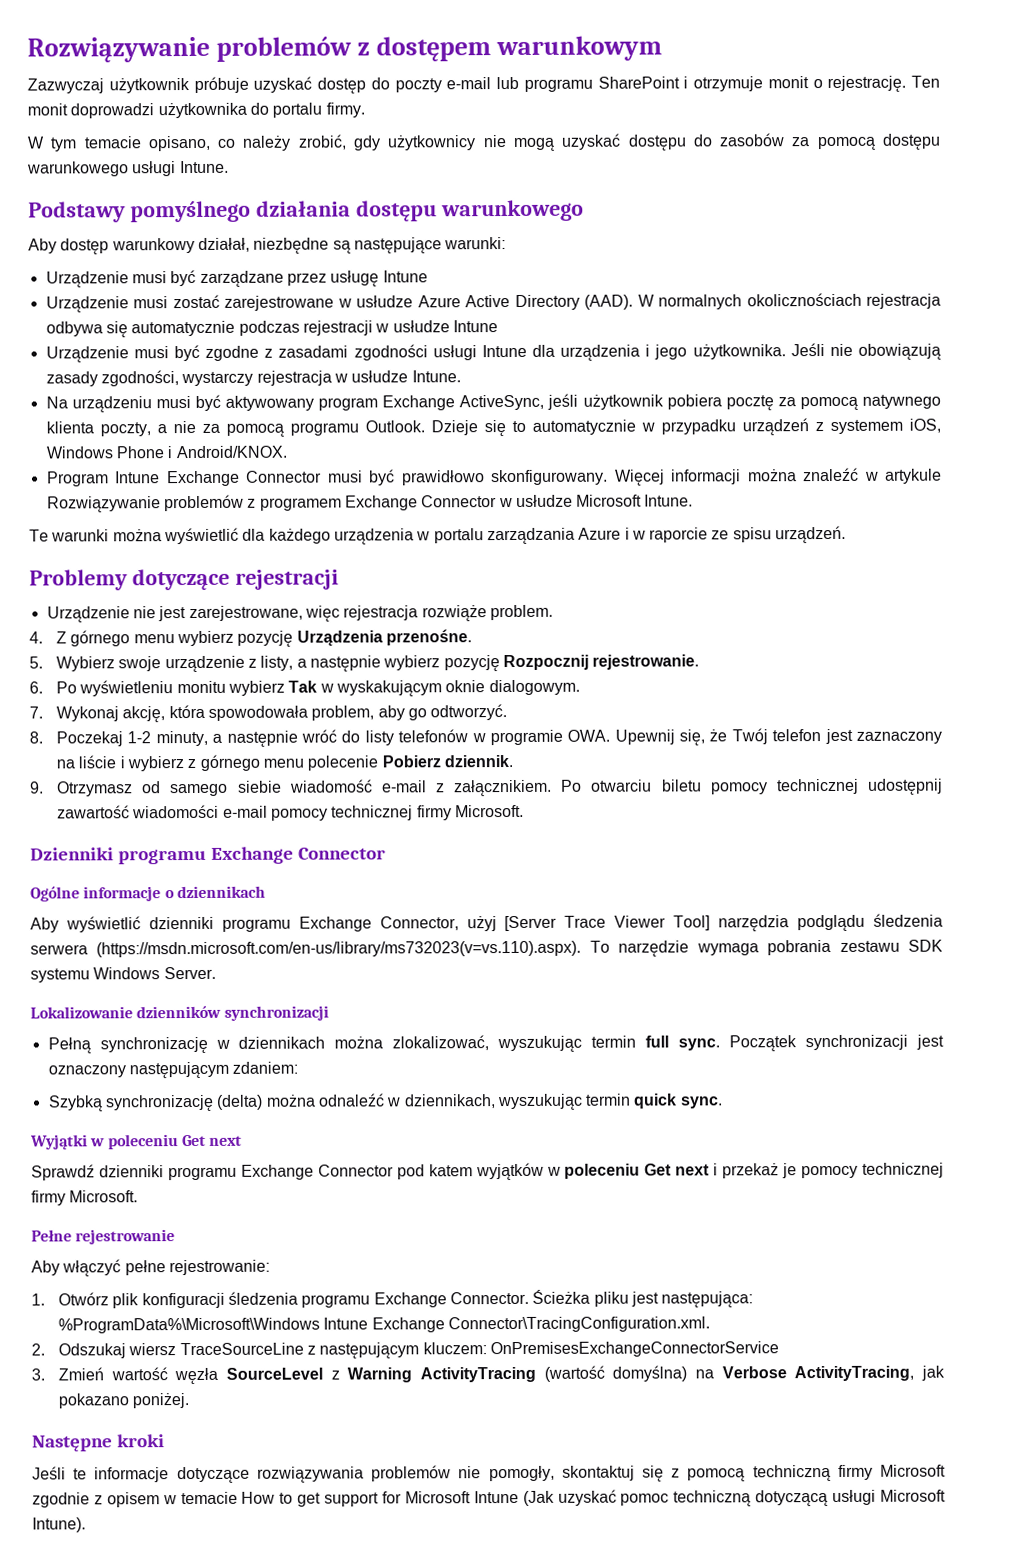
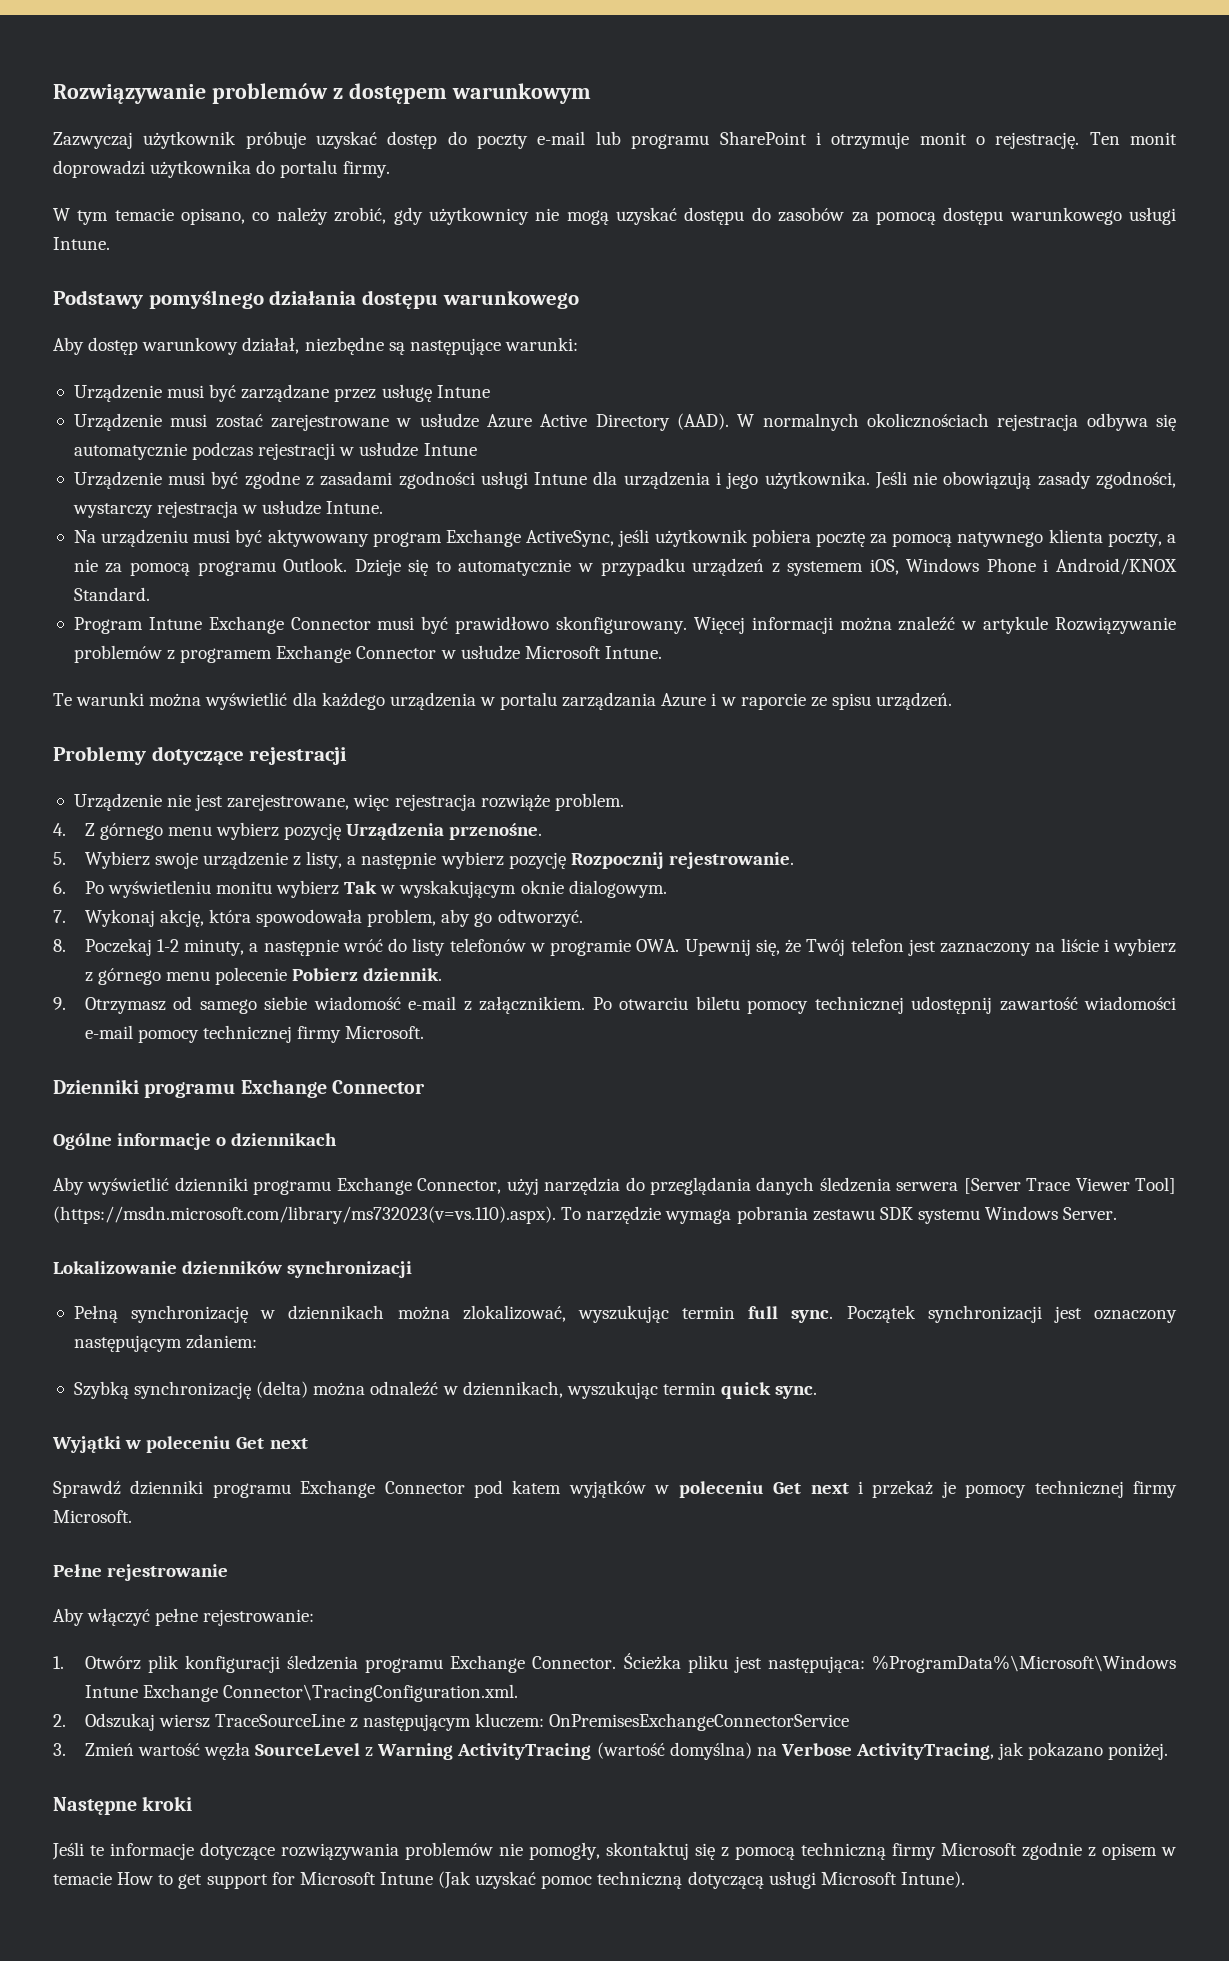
[175,445,287,459] Android/KNOX. -> [1056,558,1178,575] [73,587,150,601] Android/KNOX Standard.
[504,913,943,932] [30,940,582,958] [Server Trace Viewer Tool] narzędzia podglądu śledzenia serwera (https://msdn.microsoft.com/en-us/library/ms732023(v=vs.110).aspx). -> [544,1177,1176,1195] [53,1206,556,1224] narzędzia do przeglądania danych śledzenia serwera [Server Trace Viewer Tool] (https://msdn.microsoft.com/library/ms732023(v=vs.110).aspx).

